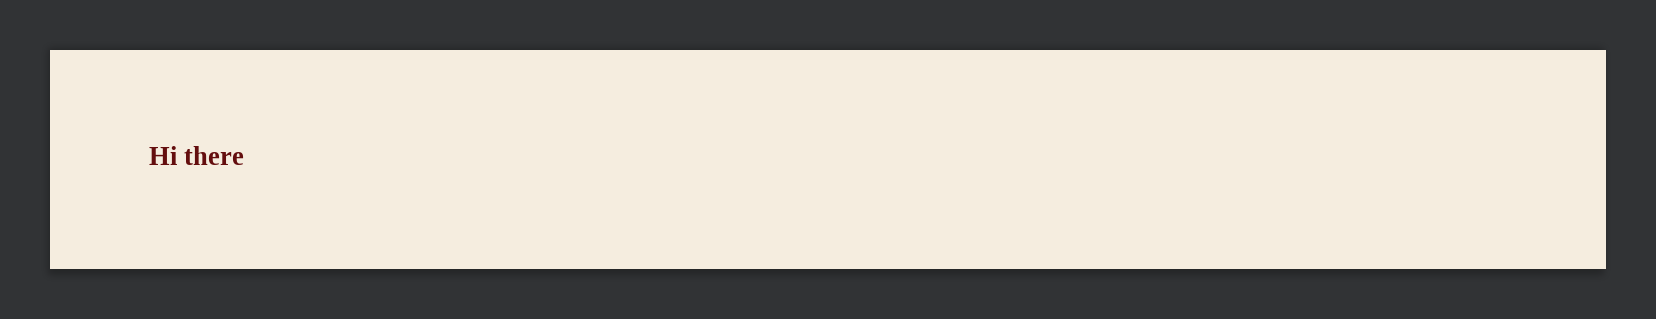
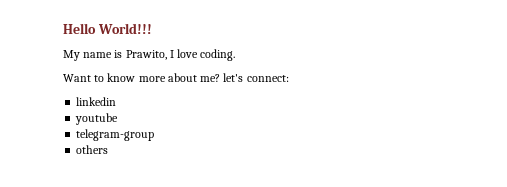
[149,146,245,165] Hi there -> [63,23,152,34] [63,49,236,61] [63,73,289,82] [76,97,117,106] [75,113,119,125] [76,129,155,141] [76,145,109,154] Hello World!!! // My name is Prawito, I love coding. // Want to know more about me? let's connect: // linkedin // youtube // telegram-group // others

